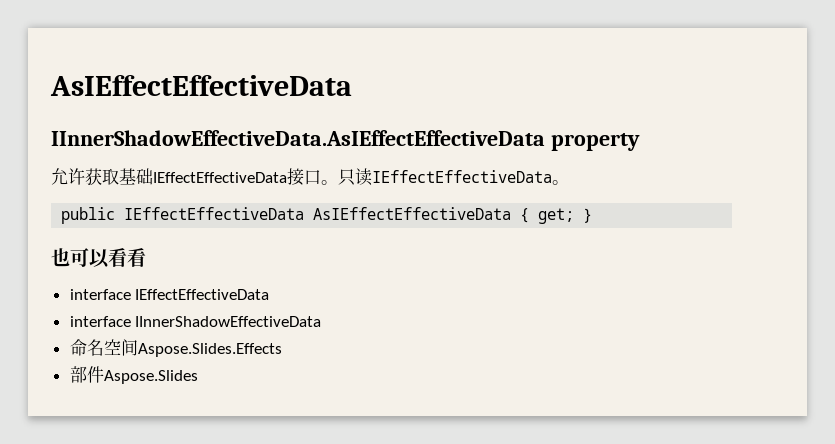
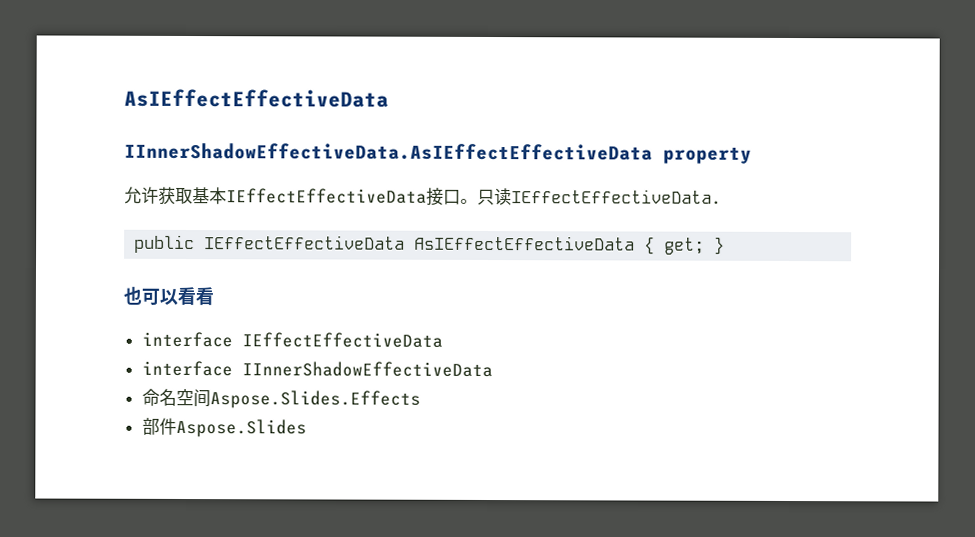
[136,168,153,185] 础 -> [209,187,227,205] 本
[372,170,569,185] IEffectEffectiveData。 -> [511,189,722,205] IEffectEffectiveData.

